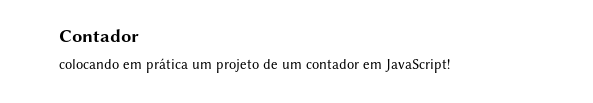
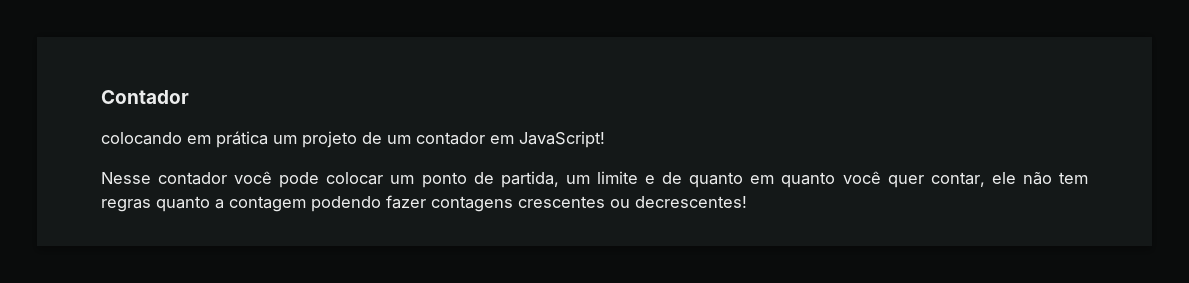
(450, 66) none -> [101,171,1088,188] [101,195,747,212] // Nesse contador você pode colocar um ponto de partida, um limite e de quanto em quanto você quer contar, ele não tem regras quanto a contagem podendo fazer contagens crescentes ou decrescentes!

